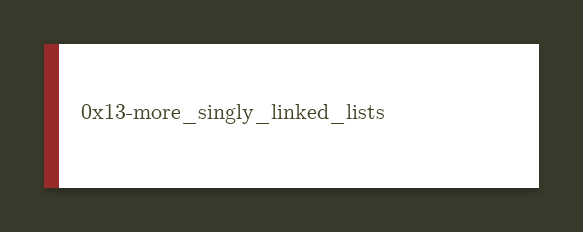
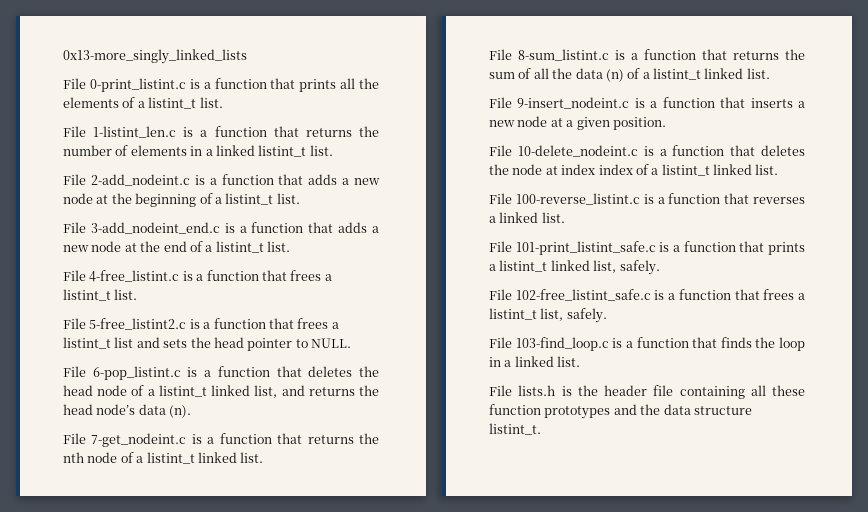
(385, 114) none -> [63,78,379,92] [63,97,223,109] [63,126,379,138] [63,145,333,157] [63,174,380,186] [63,193,300,207] [63,222,379,234] [63,241,290,253] [63,270,332,282] [63,289,138,301] [63,318,339,330] [63,337,351,351] [63,366,380,380] [63,385,380,398] [63,404,192,418] [63,433,379,447] [63,452,264,464] [489,49,805,61] [489,68,770,82] [489,97,805,109] [489,116,666,130] [489,145,805,157] [489,164,779,176] [489,193,805,205] [489,212,565,223] [489,241,805,255] [489,260,660,275] [489,289,805,301] [489,308,607,323] [489,337,805,351] [489,356,581,367] [489,385,805,399] [489,404,752,419] [489,423,541,435] // File 0-print_listint.c is a function that prints all the elements of a listint_t list. // File 1-listint_len.c is a function that returns the number of elements in a linked listint_t list. // File 2-add_nodeint.c is a function that adds a new node at the beginning of a listint_t list. // File 3-add_nodeint_end.c is a function that adds a new node at the end of a listint_t list. // File 4-free_listint.c is a function that frees a listint_t list. // File 5-free_listint2.c is a function that frees a listint_t list and sets the head pointer to NULL. // File 6-pop_listint.c is a function that deletes the head node of a listint_t linked list, and returns the head node’s data (n). // File 7-get_nodeint.c is a function that returns the nth node of a listint_t linked list. // File 8-sum_listint.c is a function that returns the sum of all the data (n) of a listint_t linked list. // File 9-insert_nodeint.c is a function that inserts a new node at a given position. // File 10-delete_nodeint.c is a function that deletes the node at index index of a listint_t linked list. // File 100-reverse_listint.c is a function that reverses a linked list. // File 101-print_listint_safe.c is a function that prints a listint_t linked list, safely. // File 102-free_listint_safe.c is a function that frees a listint_t list, safely. // File 103-find_loop.c is a function that finds the loop in a linked list. // File lists.h is the header file containing all these function prototypes and the data structure listint_t.

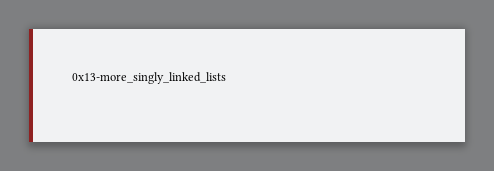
[63,78,379,92] [63,97,223,109] [63,126,379,138] [63,145,333,157] [63,174,380,186] [63,193,300,207] [63,222,379,234] [63,241,290,253] [63,270,332,282] [63,289,138,301] [63,318,339,330] [63,337,351,351] [63,366,380,380] [63,385,380,398] [63,404,192,418] [63,433,379,447] [63,452,264,464] [489,49,805,61] [489,68,770,82] [489,97,805,109] [489,116,666,130] [489,145,805,157] [489,164,779,176] [489,193,805,205] [489,212,565,223] [489,241,805,255] [489,260,660,275] [489,289,805,301] [489,308,607,323] [489,337,805,351] [489,356,581,367] [489,385,805,399] [489,404,752,419] [489,423,541,435] // File 0-print_listint.c is a function that prints all the elements of a listint_t list. // File 1-listint_len.c is a function that returns the number of elements in a linked listint_t list. // File 2-add_nodeint.c is a function that adds a new node at the beginning of a listint_t list. // File 3-add_nodeint_end.c is a function that adds a new node at the end of a listint_t list. // File 4-free_listint.c is a function that frees a listint_t list. // File 5-free_listint2.c is a function that frees a listint_t list and sets the head pointer to NULL. // File 6-pop_listint.c is a function that deletes the head node of a listint_t linked list, and returns the head node’s data (n). // File 7-get_nodeint.c is a function that returns the nth node of a listint_t linked list. // File 8-sum_listint.c is a function that returns the sum of all the data (n) of a listint_t linked list. // File 9-insert_nodeint.c is a function that inserts a new node at a given position. // File 10-delete_nodeint.c is a function that deletes the node at index index of a listint_t linked list. // File 100-reverse_listint.c is a function that reverses a linked list. // File 101-print_listint_safe.c is a function that prints a listint_t linked list, safely. // File 102-free_listint_safe.c is a function that frees a listint_t list, safely. // File 103-find_loop.c is a function that finds the loop in a linked list. // File lists.h is the header file containing all these function prototypes and the data structure listint_t. -> (226, 78) none

